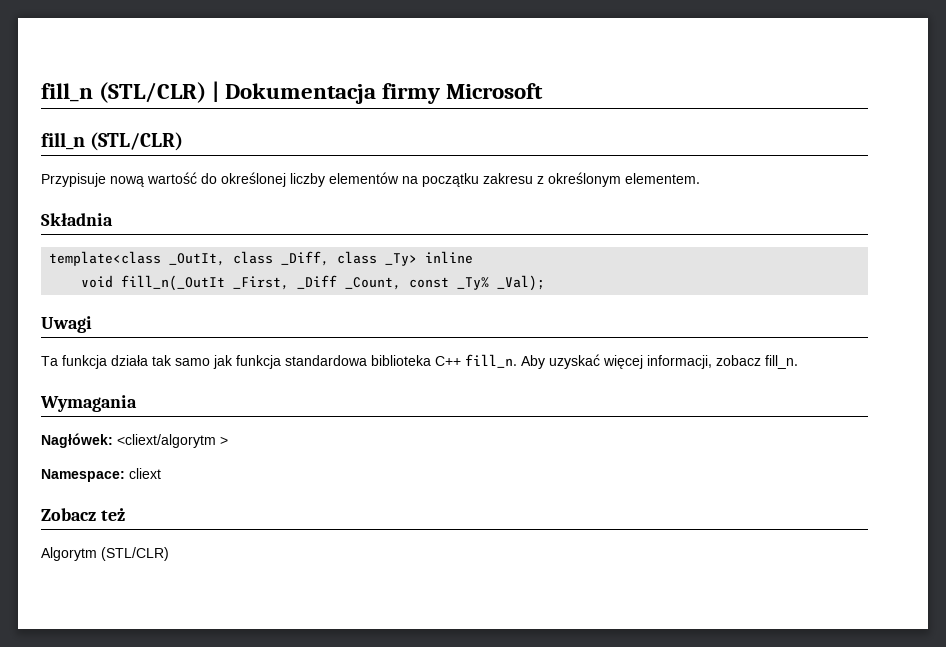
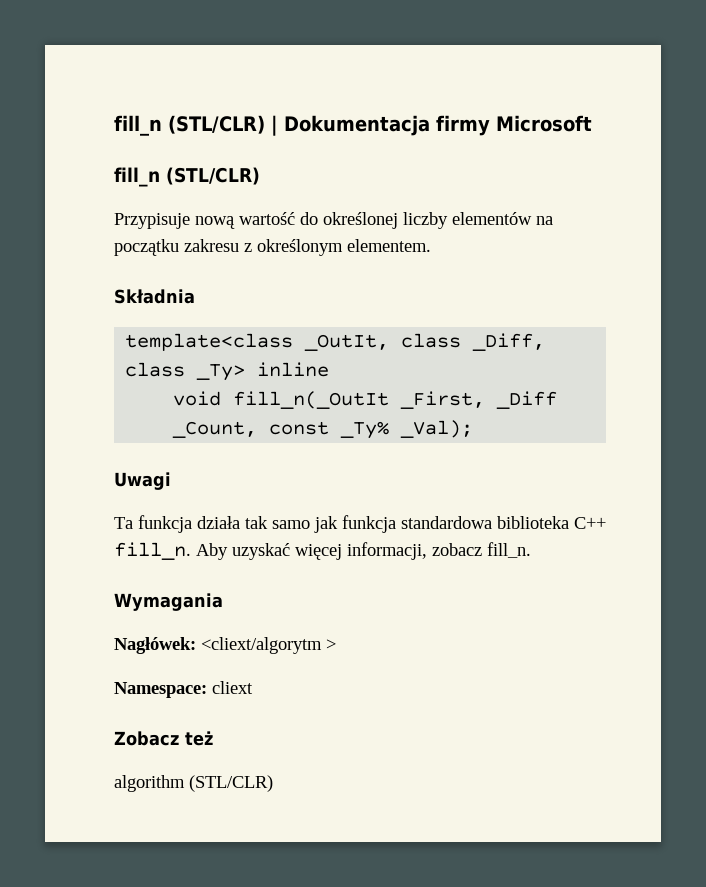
[41,547,97,561] Algorytm -> [114,775,185,792] algorithm

